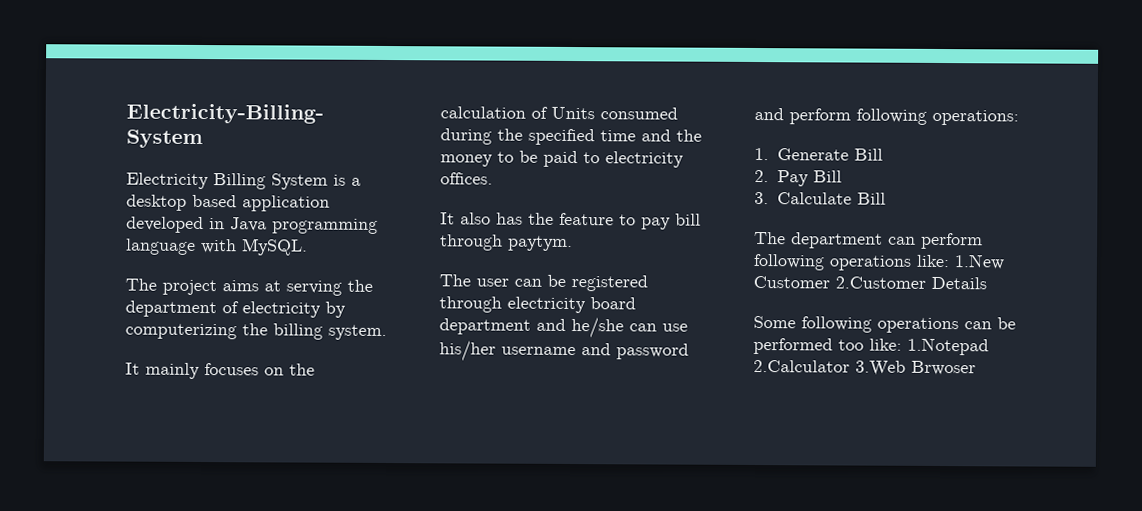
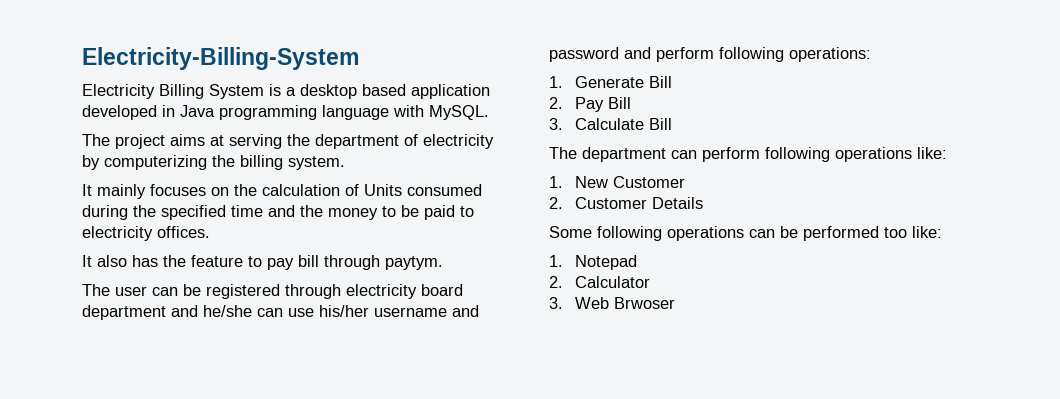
[954,254,1005,270] [753,275,926,289] 1.New Customer 2.Customer -> [549,176,686,188] [549,197,648,209] // 1. New Customer // 2. Customer
[907,337,989,356] [753,359,906,376] 1.Notepad 2.Calculator 3.Web -> [549,255,638,270] [549,276,651,288] [549,297,610,309] // 1. Notepad // 2. Calculator // 3. Web

